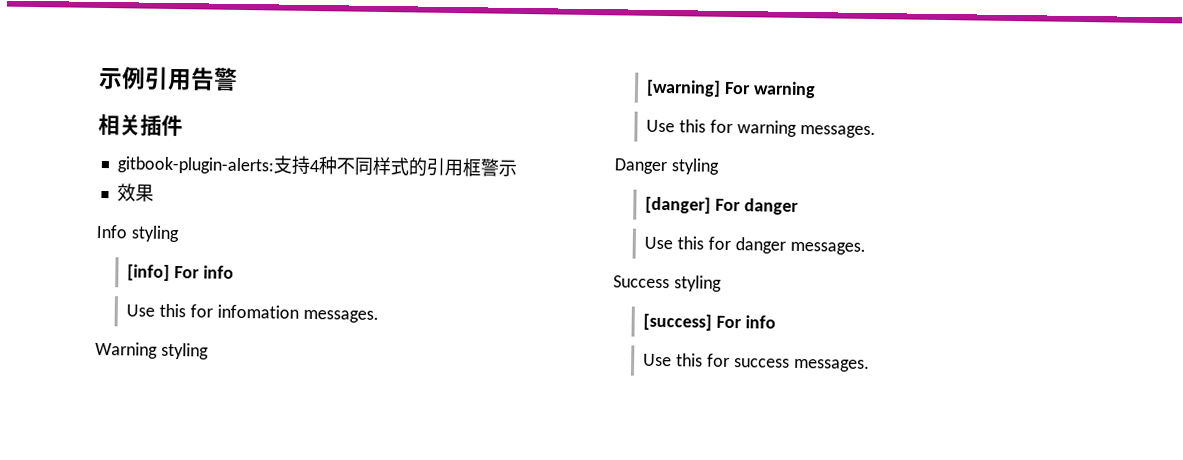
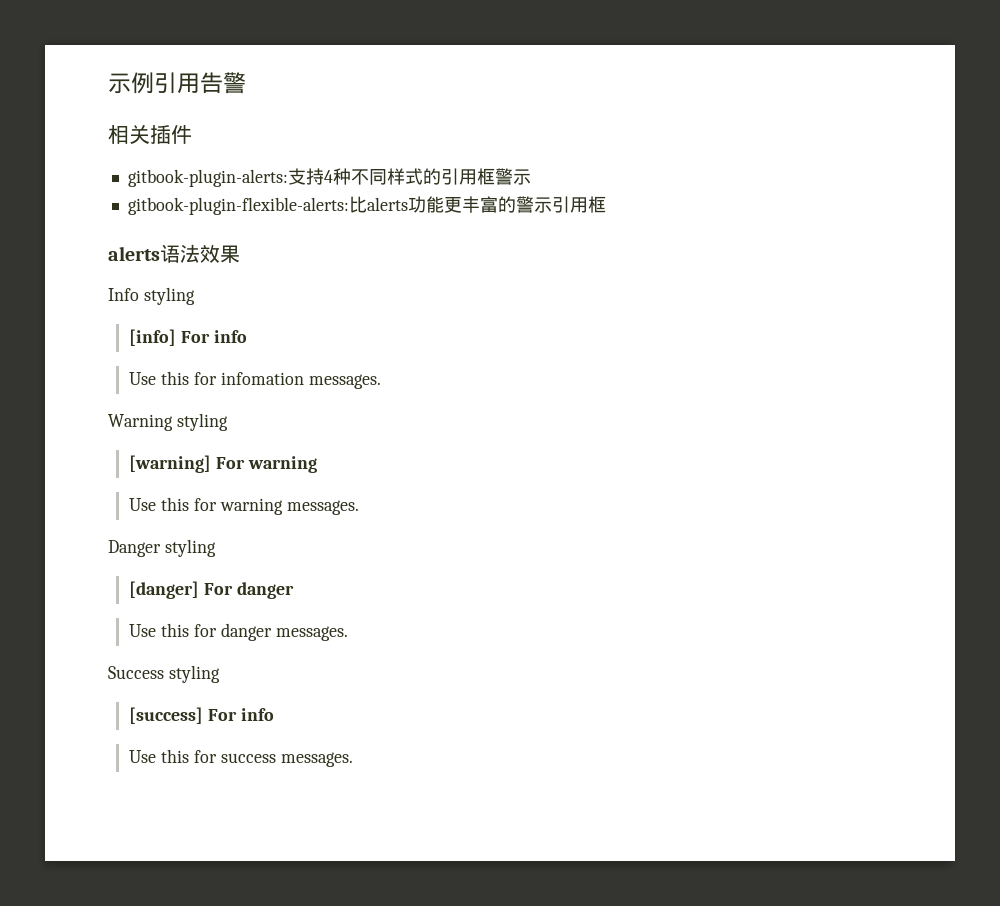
(517, 168) none -> [127,196,606,215] [108,244,200,263] gitbook-plugin-flexible-alerts:比alerts功能更丰富的警示引用框 // alerts语法

